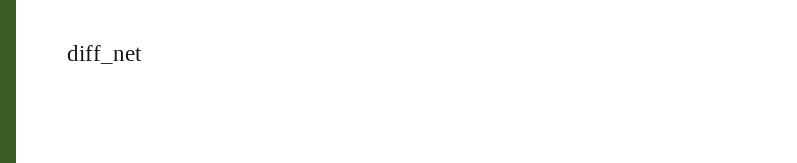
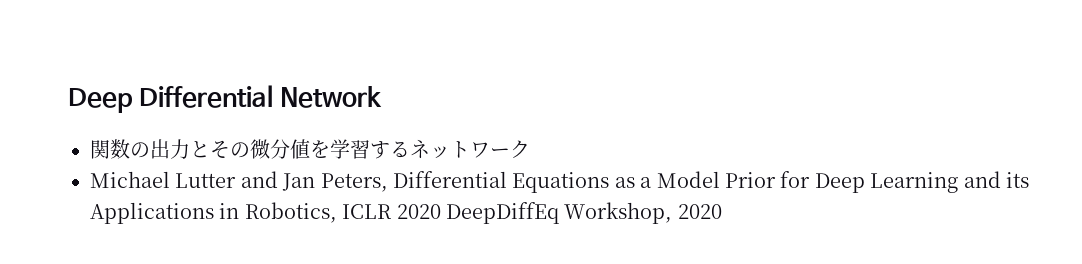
[67,45,142,64] diff_net -> [68,85,382,113] [90,139,530,159] [90,171,1029,193] [90,202,722,224] Deep Differential Network // 関数の出力とその微分値を学習するネットワーク // Michael Lutter and Jan Peters, Differential Equations as a Model Prior for Deep Learning and its Applications in Robotics, ICLR 2020 DeepDiffEq Workshop, 2020

